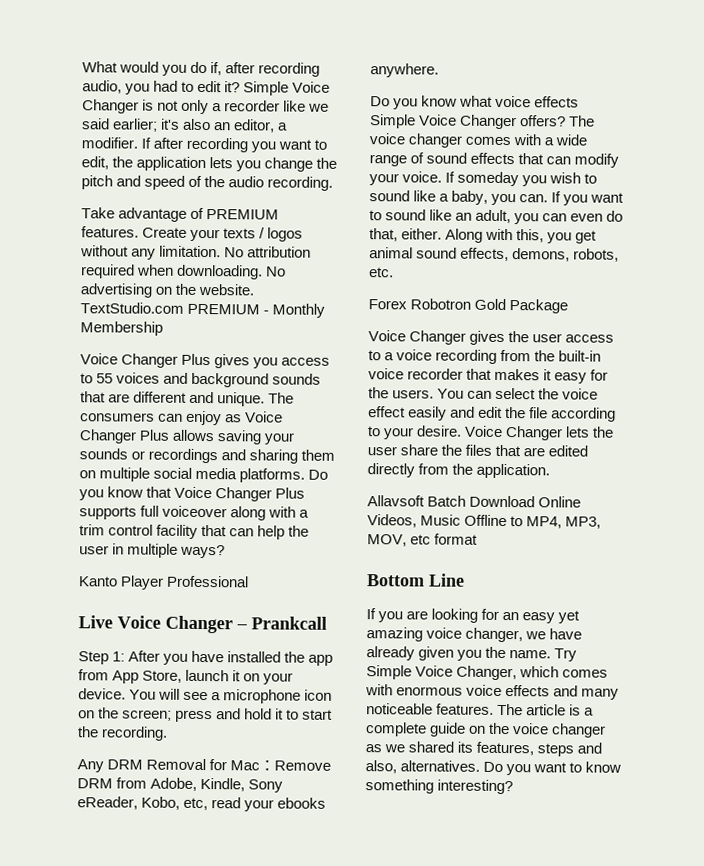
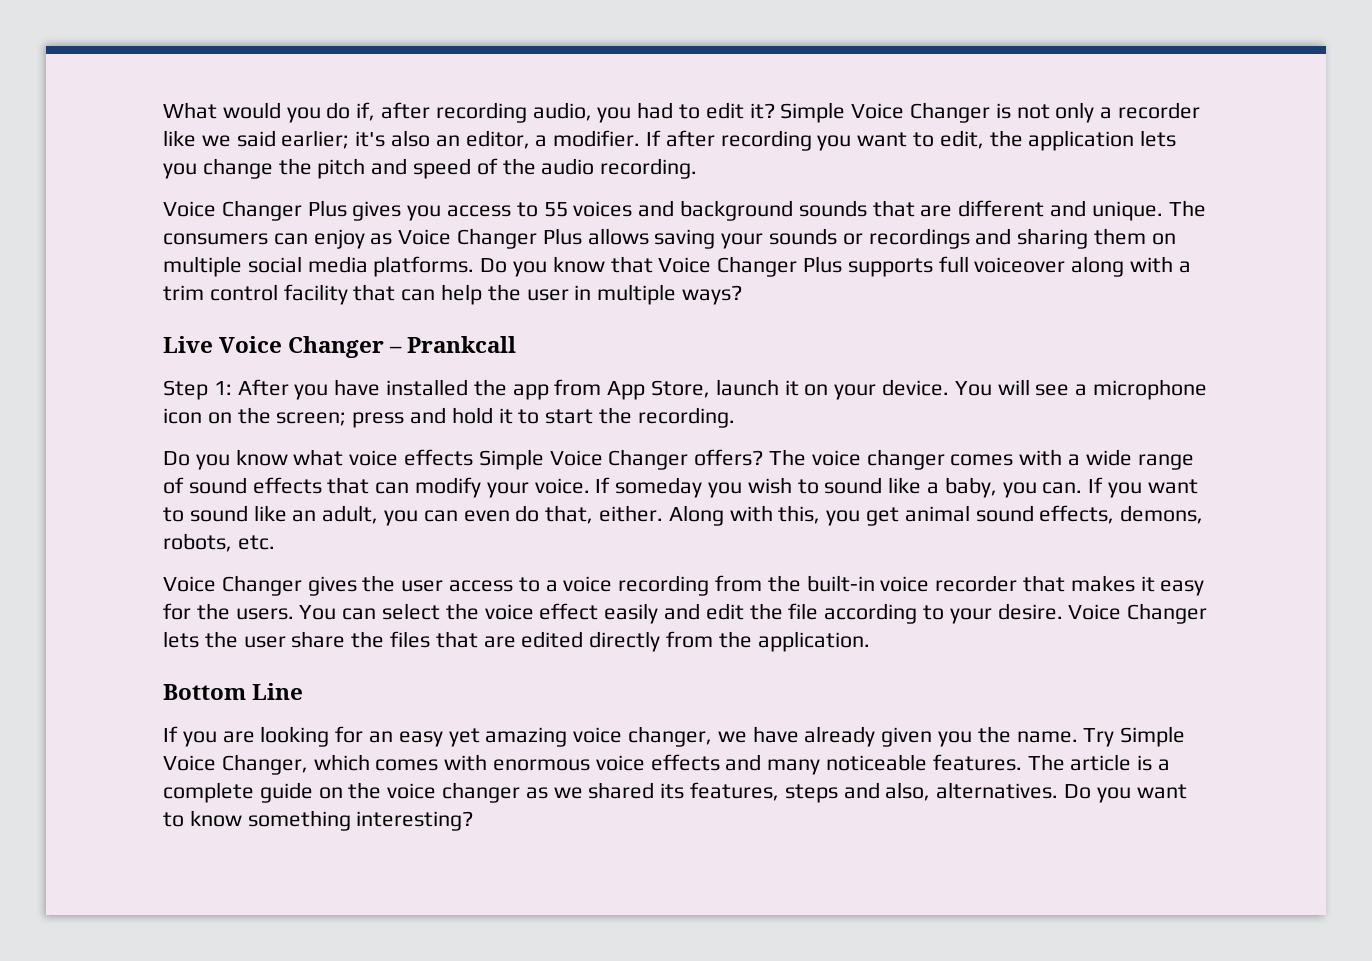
[81,207,280,222] [81,226,304,242] [80,245,312,260] [81,264,287,280] [80,283,255,298] [80,302,326,318] [80,321,163,336] // Take advantage of PREMIUM features. Create your texts / logos without any limitation. No attribution required when downloading. No advertising on the website. TextStudio.com PREMIUM - Monthly Membership -> (698, 168) none
[78,575,250,590] // Kanto Player Professional -> (743, 295) none
[77,758,332,773] [77,777,284,793] [77,796,327,812] [370,63,439,78] // Any DRM Removal for Mac：Remove DRM from Adobe, Kindle, Sony eReader, Kobo, etc, read your ebooks anywhere. -> (735, 417) none
[368,298,569,314] // Forex Robotron Gold Package -> (275, 542) none
[367,495,582,508] [367,514,602,529] [367,533,479,547] // Allavsoft Batch Download Online Videos, Music Offline to MP4, MP3, MOV, etc format -> (870, 641) none

